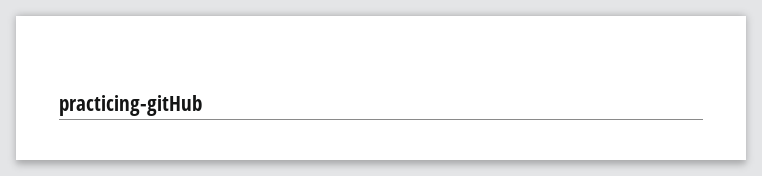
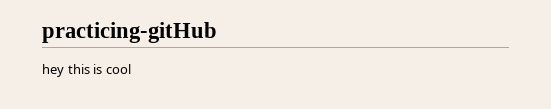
(202, 105) none -> [42,64,131,77] // hey this is cool

